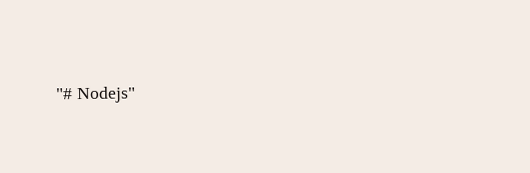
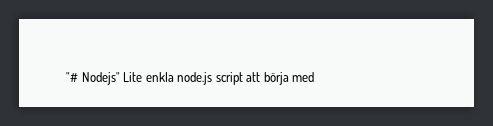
(136, 95) none -> [123,72,315,85] Lite enkla node.js script att börja med

